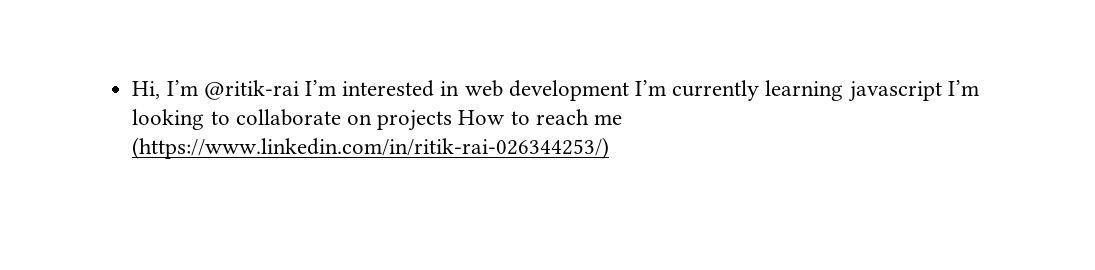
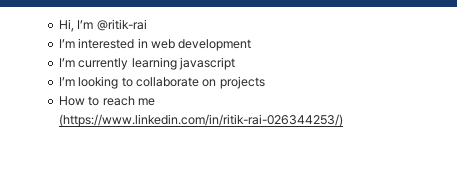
(299, 90) none -> (147, 25) //
(629, 90) none -> (252, 45) //
(942, 91) none -> (235, 63) //
(453, 120) none -> (265, 82) //

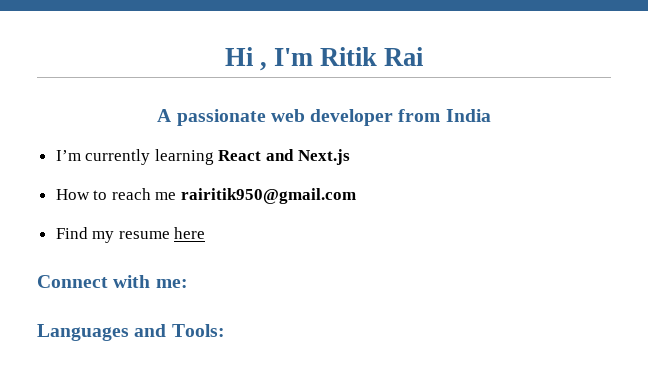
[58,19,147,32] [58,38,252,51] [58,57,235,70] [58,76,265,89] [58,96,155,106] [58,114,343,127] Hi, I’m @ritik-rai // I’m interested in web development // I’m currently learning javascript // I’m looking to collaborate on projects // How to reach me (https://www.linkedin.com/in/ritik-rai-026344253/) -> [224,47,424,71] [157,109,491,126] [55,149,350,165] [55,188,357,204] [55,227,206,243] [37,275,188,288] [37,324,225,341] Hi , I'm Ritik Rai // A passionate web developer from India // I’m currently learning React and Next.js // How to reach me rairitik950@gmail.com // Find my resume here // Connect with me: // Languages and Tools:

